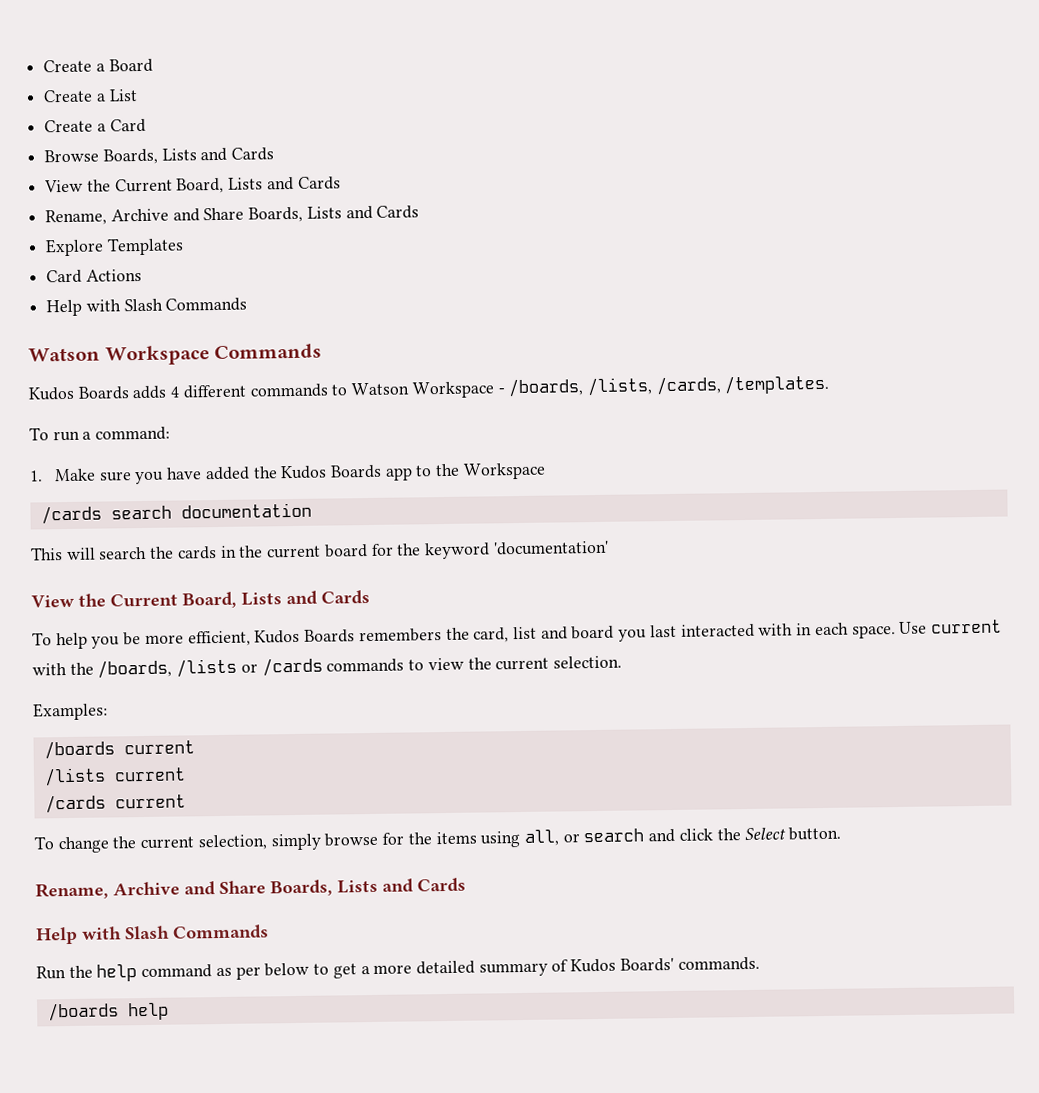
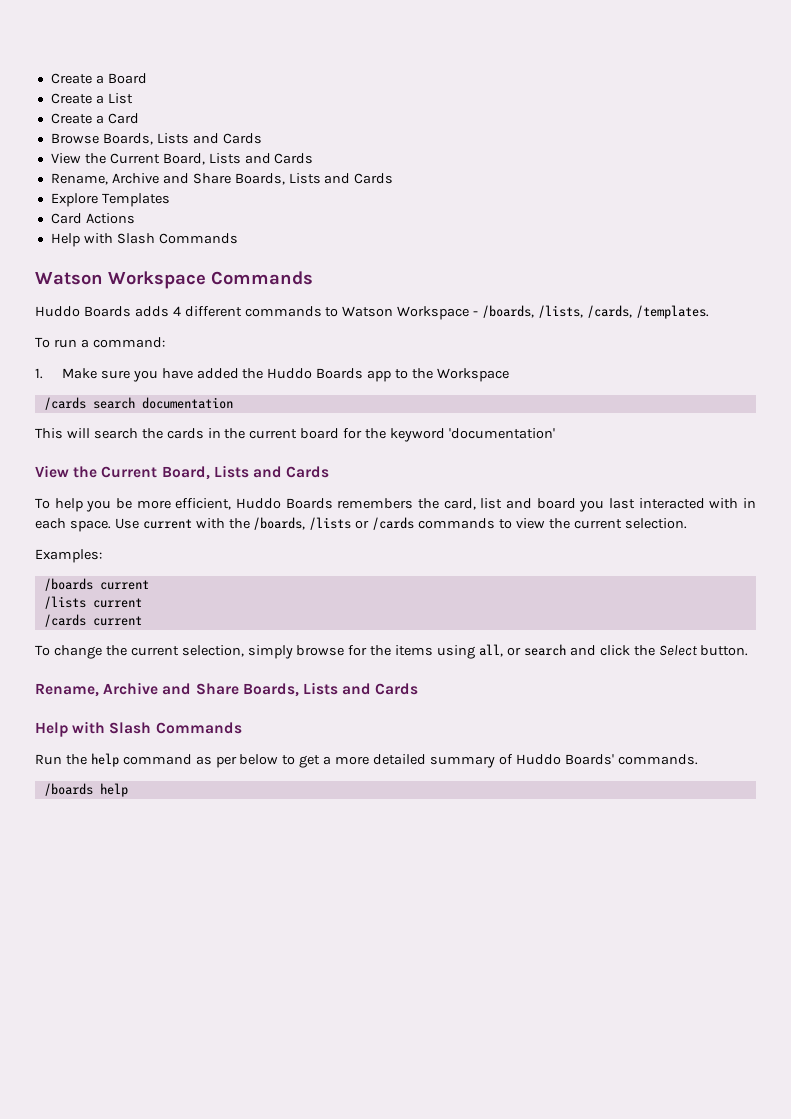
[28,386,75,401] Kudos -> [35,306,80,317] Huddo
[280,465,328,480] Kudos -> [267,368,313,379] Huddo
[254,629,301,644] Kudos -> [236,498,281,509] Huddo
[570,958,617,973] Kudos -> [515,754,561,765] Huddo

